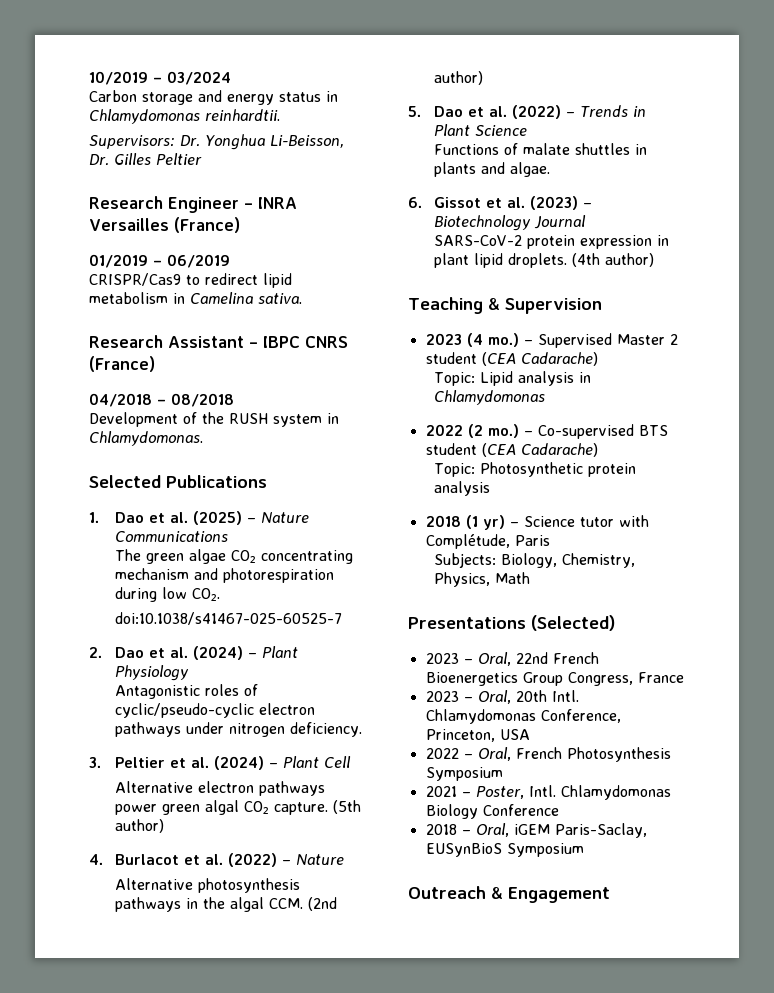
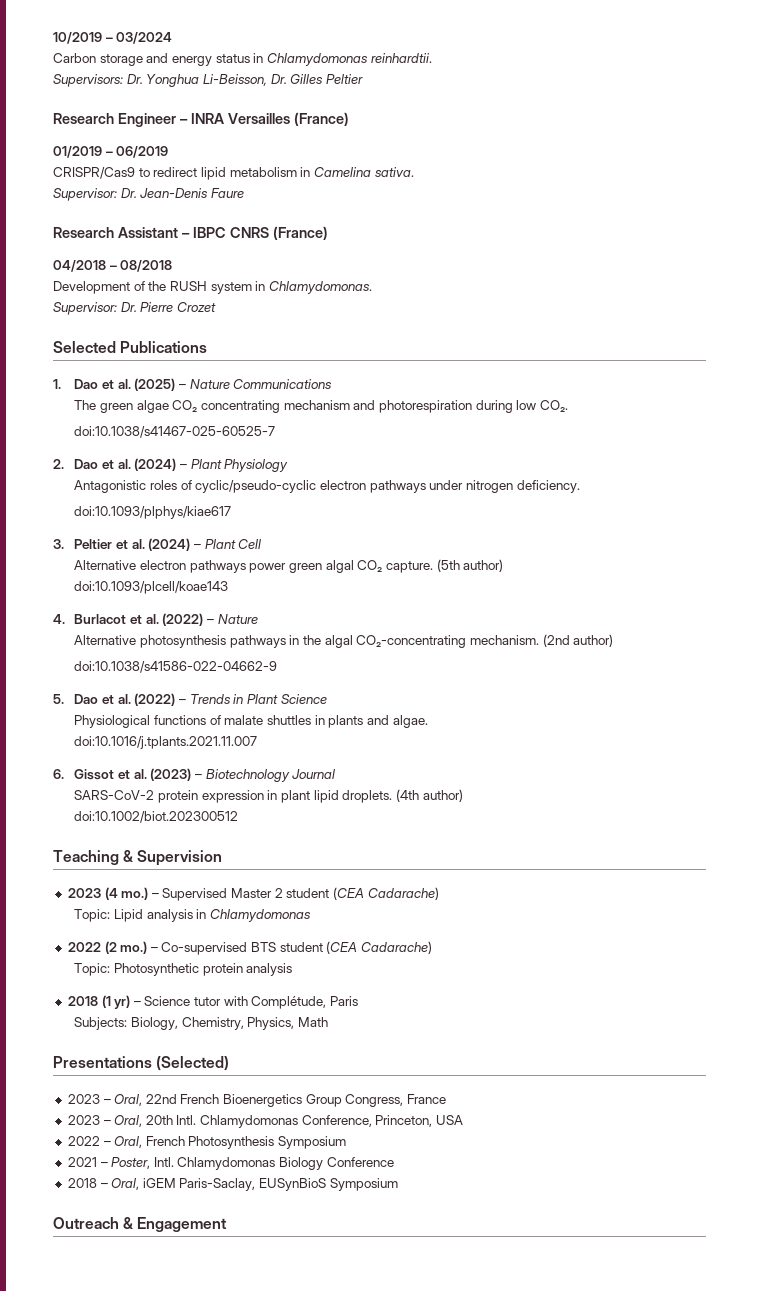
(302, 298) none -> [53,188,244,201] // Supervisor: Dr. Jean-Denis Faure
(203, 438) none -> [53,302,216,315] // Supervisor: Dr. Pierre Crozet
(362, 729) none -> [74,506,232,519] // doi:10.1093/plphys/kiae617
(164, 826) none -> [74,581,229,594] // doi:10.1093/plcell/koae143
[268,898,303,909] CCM. -> [356,635,539,648] CO₂-concentrating mechanism.
(483, 78) none -> [74,661,278,673] // doi:10.1038/s41586-022-04662-9
[433,144,499,155] Functions -> [74,715,207,728] Physiological functions
(550, 169) none -> [74,736,258,749] // doi:10.1016/j.tplants.2021.11.007
(654, 260) none -> [74,811,239,823] // doi:10.1002/biot.202300512

